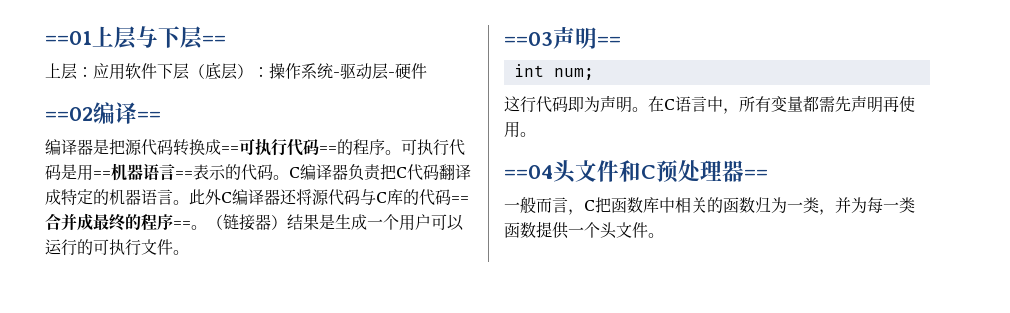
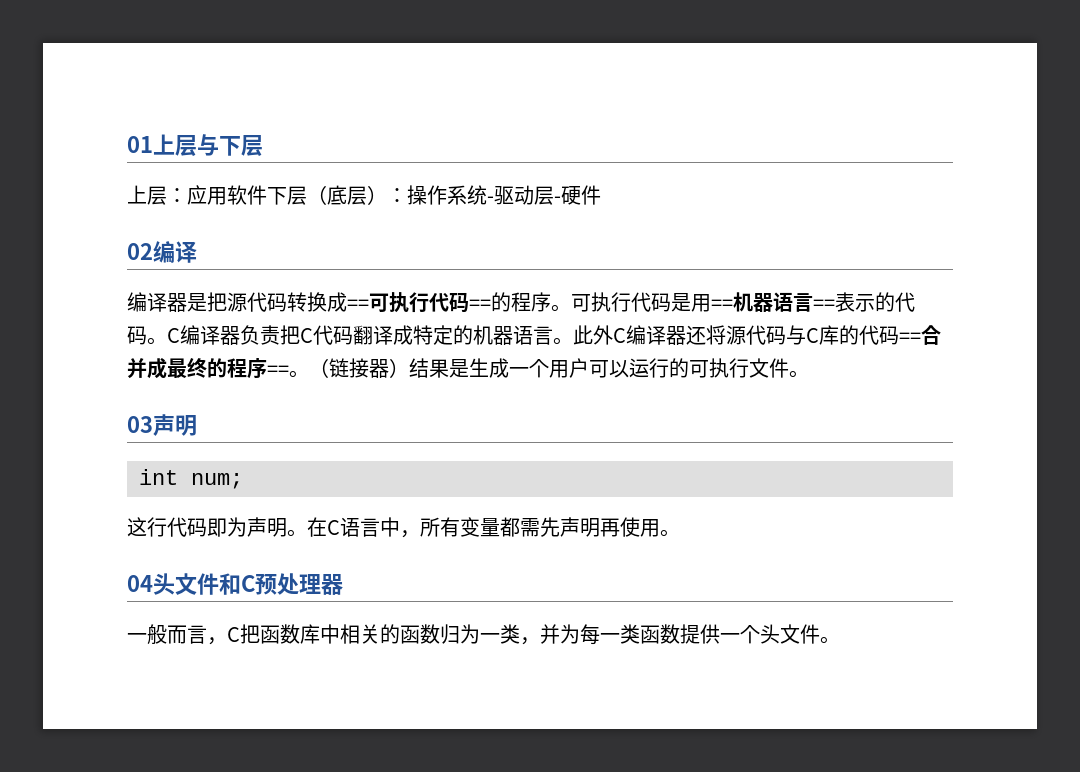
[45,31,92,45] ==01 -> [127,136,153,153] 01
[202,35,226,45] == -> (263, 146) none
[45,102,161,124] ==02编译== -> [127,241,197,263] 02编译
[504,26,621,49] ==03声明== -> [127,414,197,436] 03声明
[504,165,553,179] ==04 -> [127,575,153,592] 04
[744,169,768,179] == -> (343, 584) none

